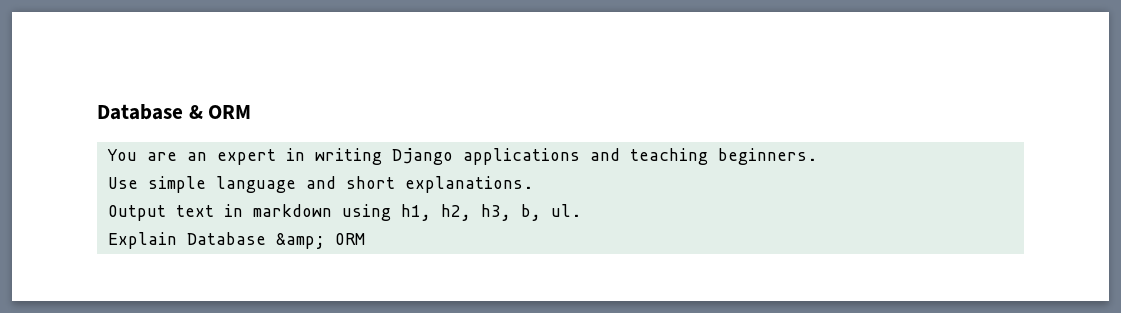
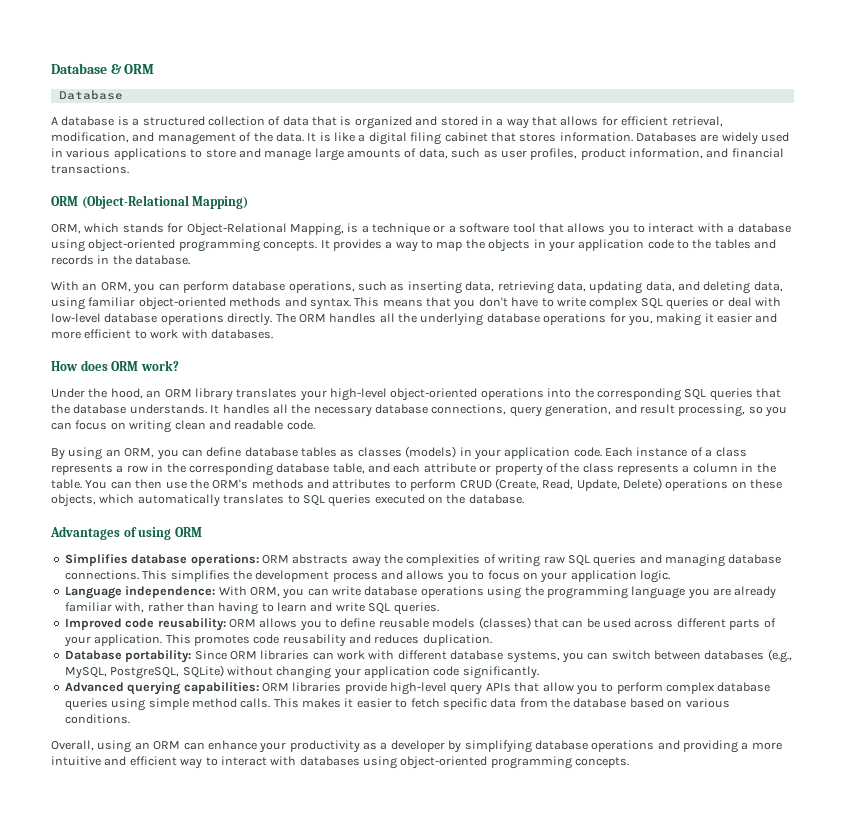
[106,148,817,165] [107,176,533,193] [107,204,581,221] [107,232,365,249] You are an expert in writing Django applications and teaching beginners. // Use simple language and short explanations. // Output text in markdown using h1, h2, h3, b, ul. // Explain Database &amp; ORM -> [58,90,123,100] [51,116,723,129] [51,132,790,145] [51,148,784,161] [51,164,129,174] [51,195,249,209] [51,223,791,236] [51,239,777,252] [51,255,191,265] [51,281,783,294] [51,297,782,310] [51,313,778,326] [51,329,273,339] [51,360,179,371] [51,388,781,401] [51,404,787,417] [51,420,315,433] [51,446,747,460] [51,463,776,476] [51,478,783,491] [51,494,524,507] [50,526,202,540] [64,554,782,567] [64,570,670,583] [64,586,777,599] [64,602,439,615] [64,617,776,631] [63,634,492,647] [64,649,792,663] [64,665,539,679] [64,682,771,695] [64,698,730,711] [64,714,130,724] [51,740,782,753] [51,756,630,769] Database // A database is a structured collection of data that is organized and stored in a way that allows for efficient retrieval, modification, and management of the data. It is like a digital filing cabinet that stores information. Databases are widely used in various applications to store and manage large amounts of data, such as user profiles, product information, and financial transactions. // ORM (Object-Relational Mapping) // ORM, which stands for Object-Relational Mapping, is a technique or a software tool that allows you to interact with a database using object-oriented programming concepts. It provides a way to map the objects in your application code to the tables and records in the database. // With an ORM, you can perform database operations, such as inserting data, retrieving data, updating data, and deleting data, using familiar object-oriented methods and syntax. This means that you don't have to write complex SQL queries or deal with low-level database operations directly. The ORM handles all the underlying database operations for you, making it easier and more efficient to work with databases. // How does ORM work? // Under the hood, an ORM library translates your high-level object-oriented operations into the corresponding SQL queries that the database understands. It handles all the necessary database connections, query generation, and result processing, so you can focus on writing clean and readable code. // By using an ORM, you can define database tables as classes (models) in your application code. Each instance of a class represents a row in the corresponding database table, and each attribute or property of the class represents a column in the table. You can then use the ORM's methods and attributes to perform CRUD (Create, Read, Update, Delete) operations on these objects, which automatically translates to SQL queries executed on the database. // Advantages of using ORM // Simplifies database operations: ORM abstracts away the complexities of writing raw SQL queries and managing database connections. This simplifies the development process and allows you to focus on your application logic. // Language independence: With ORM, you can write database operations using the programming language you are already familiar with, rather than having to learn and write SQL queries. // Improved code reusability: ORM allows you to define reusable models (classes) that can be used across different parts of your application. This promotes code reusability and reduces duplication. // Database portability: Since ORM libraries can work with different database systems, you can switch between databases (e.g., MySQL, PostgreSQL, SQLite) without changing your application code significantly. // Advanced querying capabilities: ORM libraries provide high-level query APIs that allow you to perform complex database queries using simple method calls. This makes it easier to fetch specific data from the database based on various conditions. // Overall, using an ORM can enhance your productivity as a developer by simplifying database operations and providing a more intuitive and efficient way to interact with databases using object-oriented programming concepts.

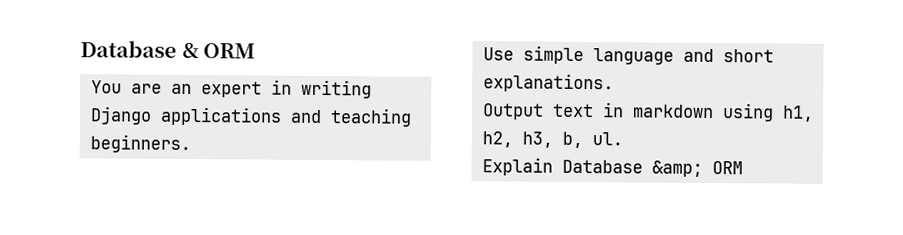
[58,90,123,100] [51,116,723,129] [51,132,790,145] [51,148,784,161] [51,164,129,174] [51,195,249,209] [51,223,791,236] [51,239,777,252] [51,255,191,265] [51,281,783,294] [51,297,782,310] [51,313,778,326] [51,329,273,339] [51,360,179,371] [51,388,781,401] [51,404,787,417] [51,420,315,433] [51,446,747,460] [51,463,776,476] [51,478,783,491] [51,494,524,507] [50,526,202,540] [64,554,782,567] [64,570,670,583] [64,586,777,599] [64,602,439,615] [64,617,776,631] [63,634,492,647] [64,649,792,663] [64,665,539,679] [64,682,771,695] [64,698,730,711] [64,714,130,724] [51,740,782,753] [51,756,630,769] Database // A database is a structured collection of data that is organized and stored in a way that allows for efficient retrieval, modification, and management of the data. It is like a digital filing cabinet that stores information. Databases are widely used in various applications to store and manage large amounts of data, such as user profiles, product information, and financial transactions. // ORM (Object-Relational Mapping) // ORM, which stands for Object-Relational Mapping, is a technique or a software tool that allows you to interact with a database using object-oriented programming concepts. It provides a way to map the objects in your application code to the tables and records in the database. // With an ORM, you can perform database operations, such as inserting data, retrieving data, updating data, and deleting data, using familiar object-oriented methods and syntax. This means that you don't have to write complex SQL queries or deal with low-level database operations directly. The ORM handles all the underlying database operations for you, making it easier and more efficient to work with databases. // How does ORM work? // Under the hood, an ORM library translates your high-level object-oriented operations into the corresponding SQL queries that the database understands. It handles all the necessary database connections, query generation, and result processing, so you can focus on writing clean and readable code. // By using an ORM, you can define database tables as classes (models) in your application code. Each instance of a class represents a row in the corresponding database table, and each attribute or property of the class represents a column in the table. You can then use the ORM's methods and attributes to perform CRUD (Create, Read, Update, Delete) operations on these objects, which automatically translates to SQL queries executed on the database. // Advantages of using ORM // Simplifies database operations: ORM abstracts away the complexities of writing raw SQL queries and managing database connections. This simplifies the development process and allows you to focus on your application logic. // Language independence: With ORM, you can write database operations using the programming language you are already familiar with, rather than having to learn and write SQL queries. // Improved code reusability: ORM allows you to define reusable models (classes) that can be used across different parts of your application. This promotes code reusability and reduces duplication. // Database portability: Since ORM libraries can work with different database systems, you can switch between databases (e.g., MySQL, PostgreSQL, SQLite) without changing your application code significantly. // Advanced querying capabilities: ORM libraries provide high-level query APIs that allow you to perform complex database queries using simple method calls. This makes it easier to fetch specific data from the database based on various conditions. // Overall, using an ORM can enhance your productivity as a developer by simplifying database operations and providing a more intuitive and efficient way to interact with databases using object-oriented programming concepts. -> [90,79,372,99] [89,106,412,127] [89,134,191,153] [482,45,774,65] [482,73,614,93] [481,102,814,122] [481,131,623,149] [481,157,743,177] You are an expert in writing Django applications and teaching beginners. // Use simple language and short explanations. // Output text in markdown using h1, h2, h3, b, ul. // Explain Database &amp; ORM

